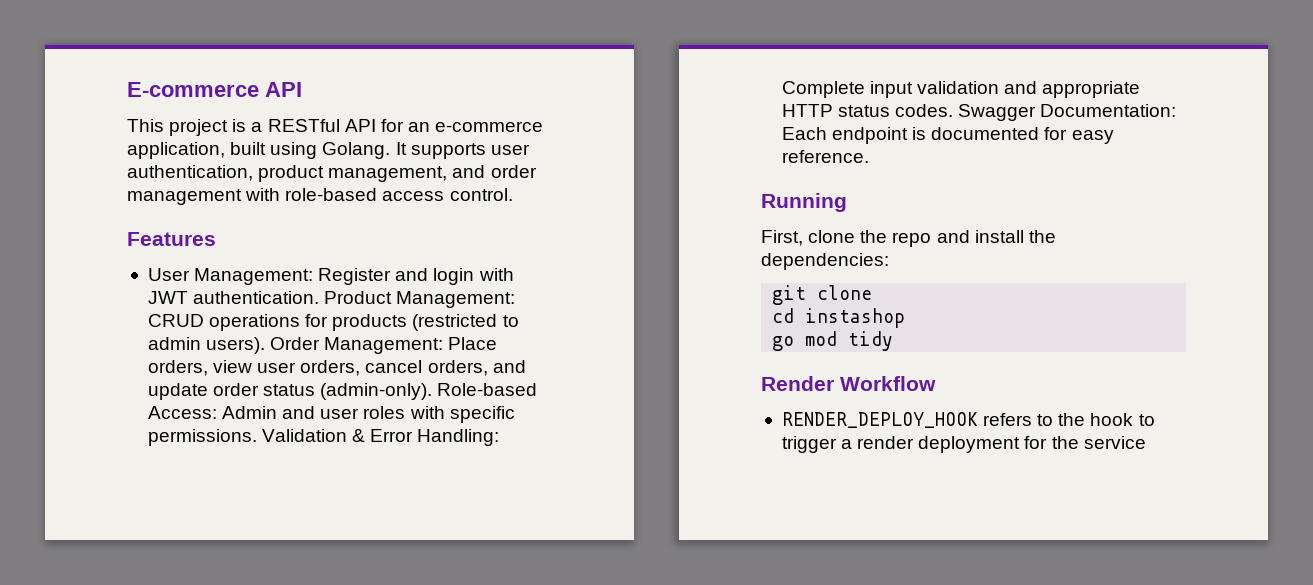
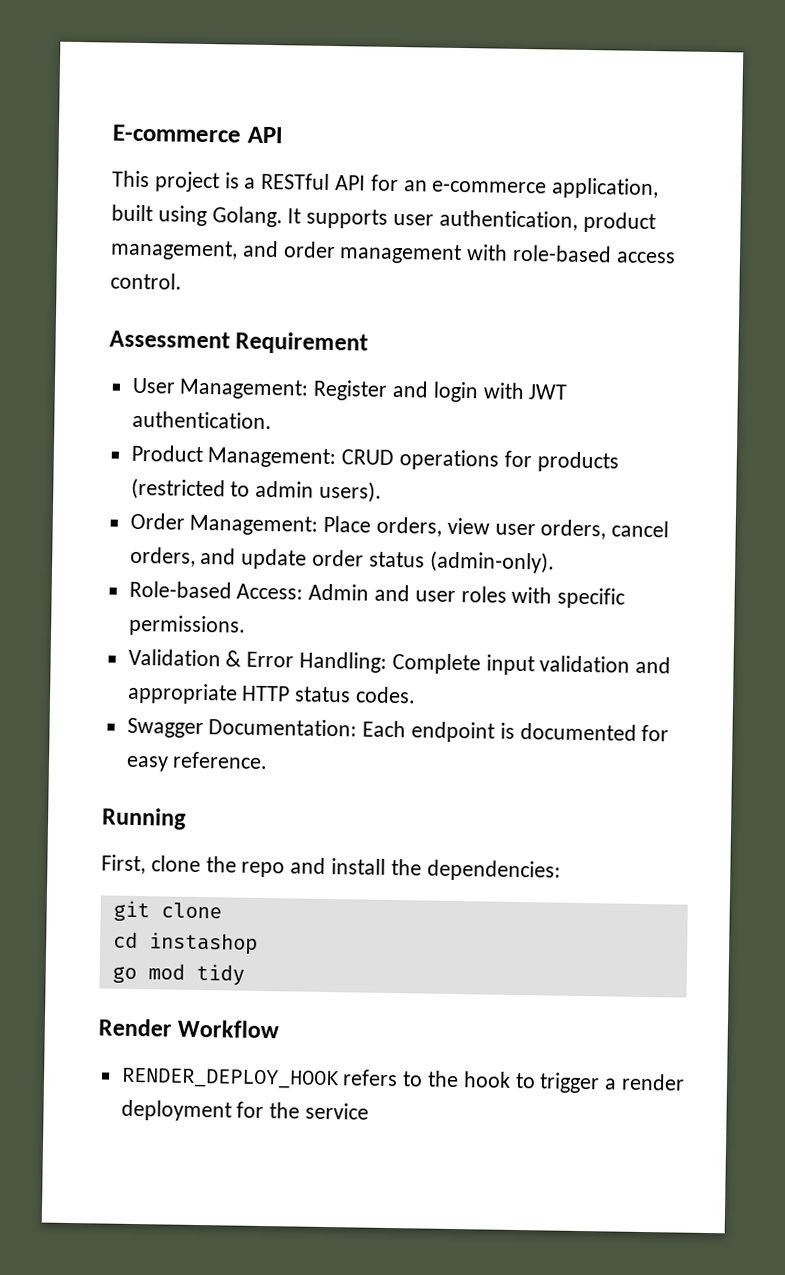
[127,232,216,246] Features -> [109,330,369,355] Assessment Requirement
(320, 297) none -> (272, 420) //
(266, 345) none -> (383, 491) //
(433, 391) none -> (555, 562) //
(257, 437) none -> (246, 625) //
(954, 110) none -> (417, 695) //

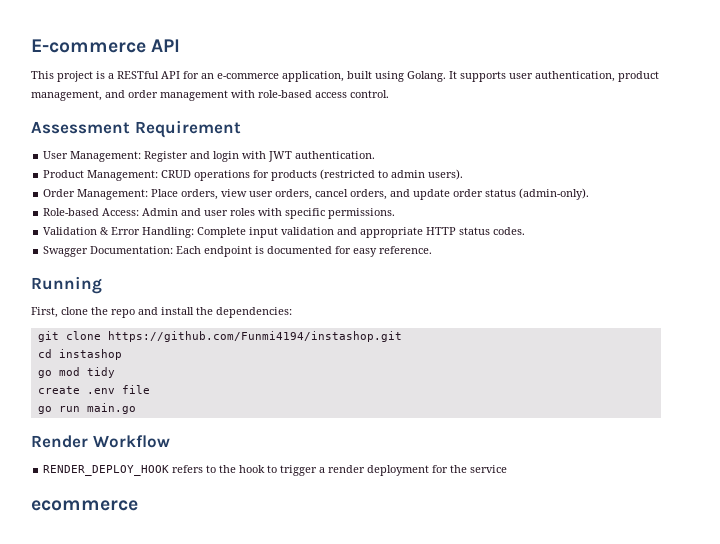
(222, 910) none -> [107,331,402,342] https://github.com/Funmi4194/instashop.git
(245, 974) none -> [37,385,150,394] [37,403,136,414] // create .env file // go run main.go
(370, 1111) none -> [31,500,138,511] // ecommerce

